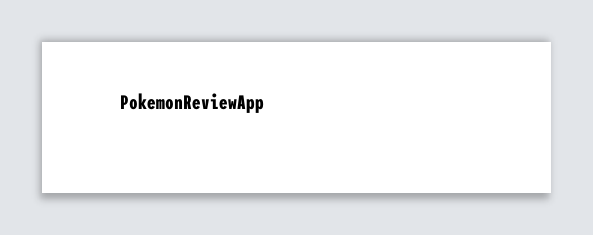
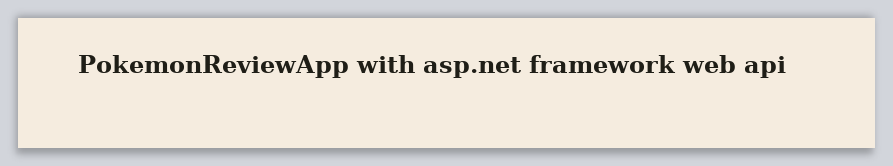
(264, 103) none -> [355,55,786,78] with asp.net framework web api

